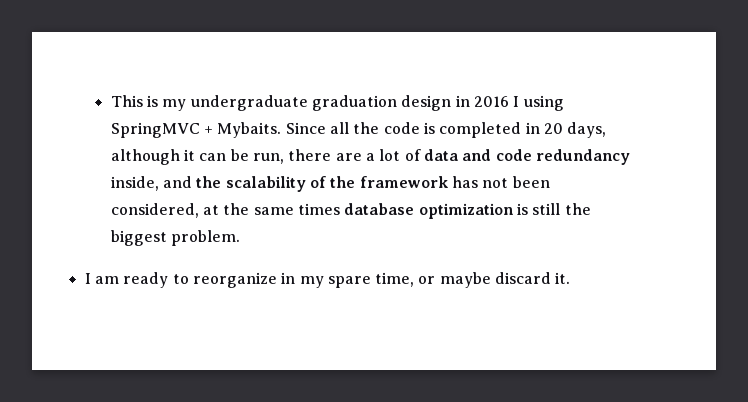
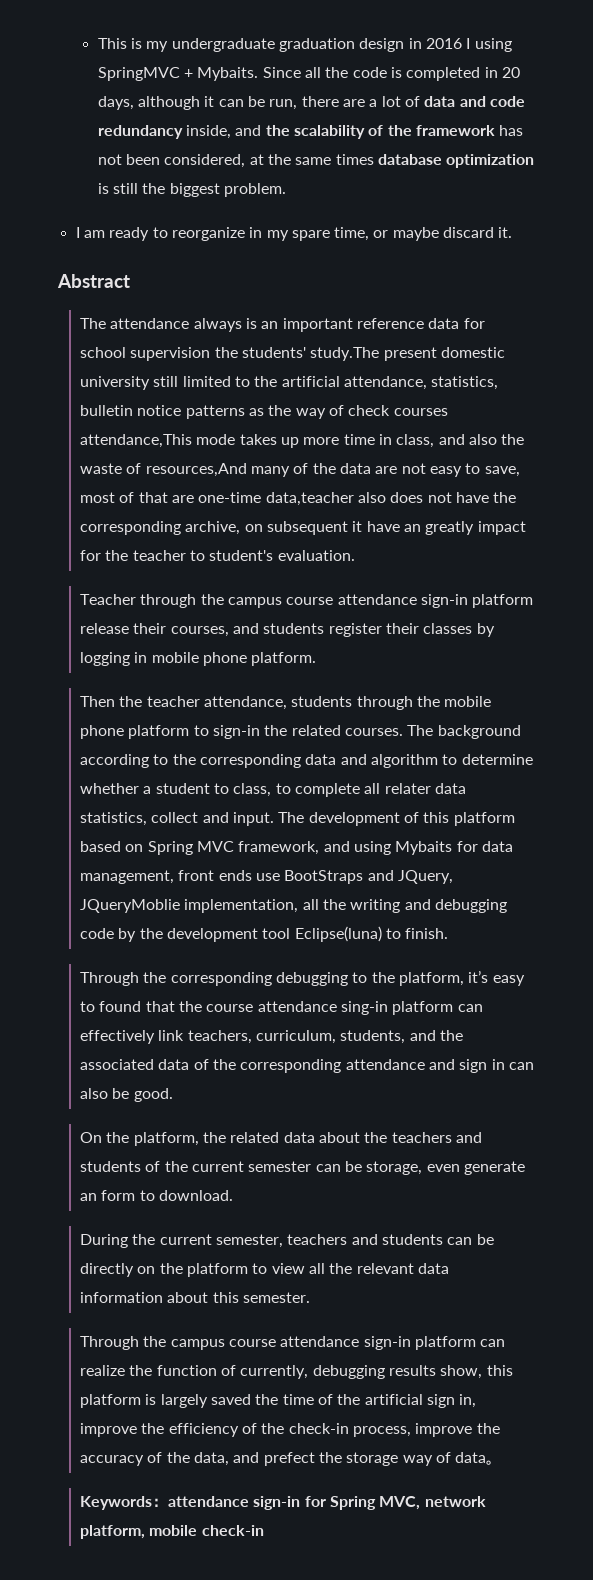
(571, 278) none -> [57,274,130,288] [80,318,485,332] [80,347,506,361] [80,376,499,390] [80,405,448,419] [80,434,525,448] [80,463,520,477] [80,492,517,506] [80,521,526,535] [80,550,355,561] [80,594,534,608] [80,623,495,637] [80,652,317,666] [80,696,492,710] [80,725,521,739] [80,754,533,768] [80,783,467,797] [80,812,515,826] [80,841,514,855] [80,870,454,884] [80,899,508,913] [80,926,449,942] [80,970,525,986] [80,1001,483,1015] [80,1030,464,1044] [80,1059,535,1073] [80,1088,173,1102] [80,1132,483,1146] [80,1161,526,1175] [80,1190,234,1201] [80,1234,494,1248] [80,1263,450,1277] [80,1292,311,1303] [80,1336,506,1350] [80,1365,513,1379] [80,1394,477,1408] [80,1423,500,1437] [80,1452,503,1466] [80,1496,486,1510] [80,1525,264,1539] // Abstract // The attendance always is an important reference data for school supervision the students' study.The present domestic university still limited to the artificial attendance, statistics, bulletin notice patterns as the way of check courses attendance,This mode takes up more time in class, and also the waste of resources,And many of the data are not easy to save, most of that are one-time data,teacher also does not have the corresponding archive, on subsequent it have an greatly impact for the teacher to student's evaluation. // Teacher through the campus course attendance sign-in platform release their courses, and students register their classes by logging in mobile phone platform. // Then the teacher attendance, students through the mobile phone platform to sign-in the related courses. The background according to the corresponding data and algorithm to determine whether a student to class, to complete all relater data statistics, collect and input. The development of this platform based on Spring MVC framework, and using Mybaits for data management, front ends use BootStraps and JQuery, JQueryMoblie implementation, all the writing and debugging code by the development tool Eclipse(luna) to finish. // Through the corresponding debugging to the platform, it’s easy to found that the course attendance sing-in platform can effectively link teachers, curriculum, students, and the associated data of the corresponding attendance and sign in can also be good. // On the platform, the related data about the teachers and students of the current semester can be storage, even generate an form to download. // During the current semester, teachers and students can be directly on the platform to view all the relevant data information about this semester. // Through the campus course attendance sign-in platform can realize the function of currently, debugging results show, this platform is largely saved the time of the artificial sign in, improve the efficiency of the check-in process, improve the accuracy of the data, and prefect the storage way of data。 // Keywords：attendance sign-in for Spring MVC, network platform, mobile check-in

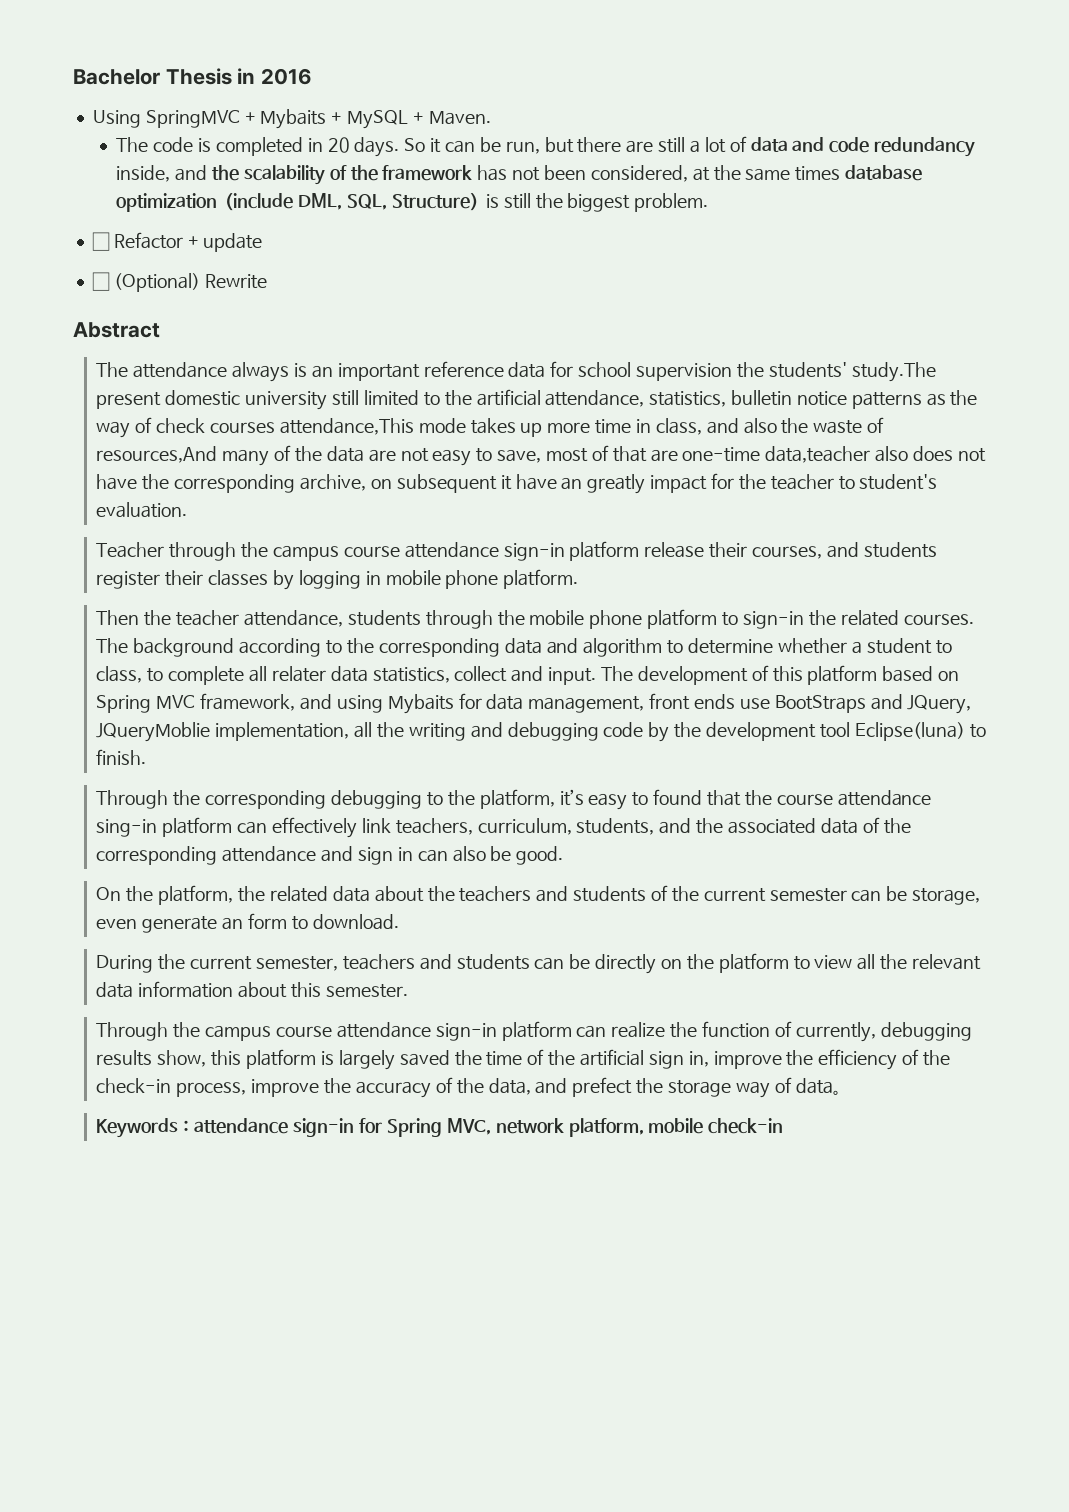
[97,38,512,52] [97,67,349,81] This is my undergraduate graduation design in 2016 I using SpringMVC + Mybaits. Since all the -> [73,68,313,85] [92,109,491,129] [116,137,149,152] Bachelor Thesis in 2016 // Using SpringMVC + Mybaits + MySQL + Maven. // The
[97,96,201,110] days, although -> [354,137,426,157] days. So
(298, 104) none -> [544,137,574,153] but
(365, 103) none -> [658,137,686,153] still
(535, 161) none -> [217,193,486,211] （include DML, SQL, Structure）
[75,227,513,241] I am ready to reorganize in my spare time, or maybe discard it. -> [91,232,263,252] [91,272,267,292] ☐ Refactor + update // ☐ (Optional) Rewrite

